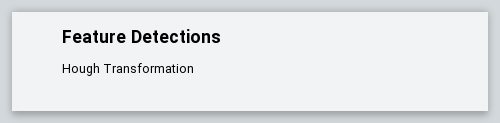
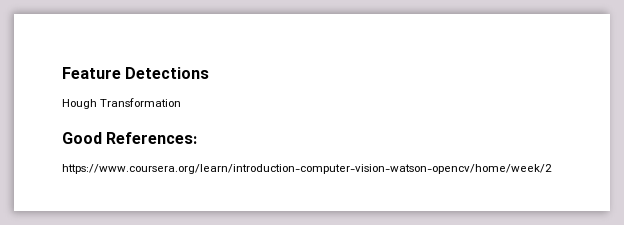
(195, 68) none -> [62,132,198,144] [62,164,552,174] // Good References: // https://www.coursera.org/learn/introduction-computer-vision-watson-opencv/home/week/2

